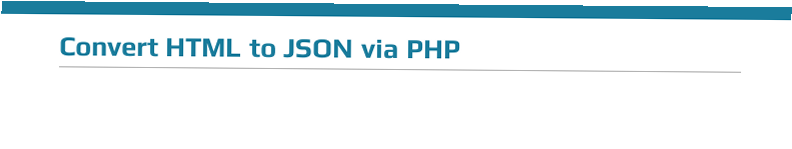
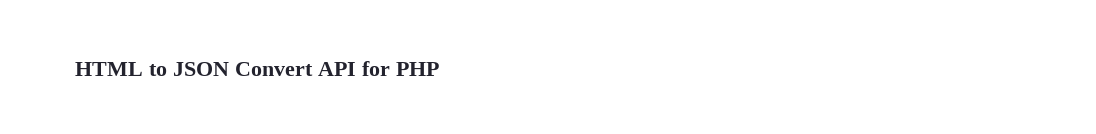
[59,36,159,58] Convert -> (75, 69) none
[360,38,400,60] via -> [235,61,390,76] Convert API for

